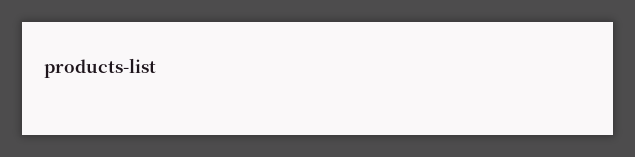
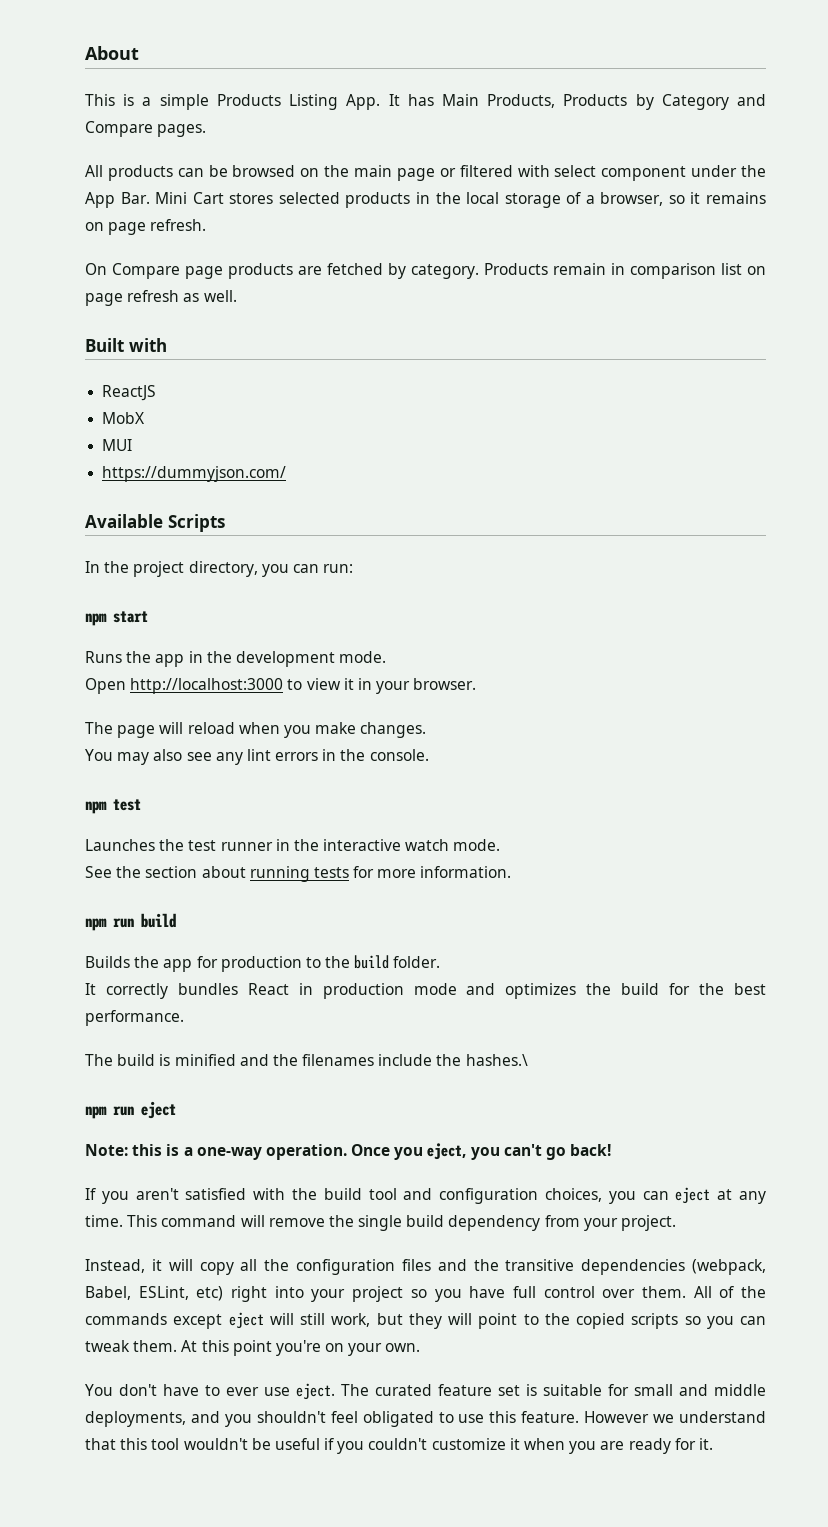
[44,58,156,78] products-list -> [85,46,139,60] [85,94,766,110] [85,121,207,137] [85,165,766,181] [85,192,766,208] [85,219,207,235] [85,263,766,279] [85,290,237,306] [85,338,167,352] [102,385,157,401] [102,412,146,424] [102,439,133,451] [102,466,287,482] [85,514,225,532] [85,561,354,577] [85,611,148,626] [85,651,387,667] [85,678,477,694] [85,722,427,738] [85,749,429,765] [85,799,141,814] [85,839,501,851] [85,866,512,882] [85,913,176,931] [85,955,441,972] [85,983,766,999] [85,1010,184,1026] [85,1054,528,1066] [85,1101,176,1119] [85,1143,612,1160] [85,1187,766,1204] [85,1215,677,1231] [85,1259,766,1275] [85,1286,766,1302] [85,1312,766,1329] [85,1340,421,1356] [85,1383,766,1400] [85,1411,766,1427] [85,1438,713,1454] About // This is a simple Products Listing App. It has Main Products, Products by Category and Compare pages. // All products can be browsed on the main page or filtered with select component under the App Bar. Mini Cart stores selected products in the local storage of a browser, so it remains on page refresh. // On Compare page products are fetched by category. Products remain in comparison list on page refresh as well. // Built with // ReactJS // MobX // MUI // https://dummyjson.com/ // Available Scripts // In the project directory, you can run: // npm start // Runs the app in the development mode. // Open http://localhost:3000 to view it in your browser. // The page will reload when you make changes. // You may also see any lint errors in the console. // npm test // Launches the test runner in the interactive watch mode. // See the section about running tests for more information. // npm run build // Builds the app for production to the build folder. // It correctly bundles React in production mode and optimizes the build for the best performance. // The build is minified and the filenames include the hashes.\ // npm run eject // Note: this is a one-way operation. Once you eject, you can't go back! // If you aren't satisfied with the build tool and configuration choices, you can eject at any time. This command will remove the single build dependency from your project. // Instead, it will copy all the configuration files and the transitive dependencies (webpack, Babel, ESLint, etc) right into your project so you have full control over them. All of the commands except eject will still work, but they will point to the copied scripts so you can tweak them. At this point you're on your own. // You don't have to ever use eject. The curated feature set is suitable for small and middle deployments, and you shouldn't feel obligated to use this feature. However we understand that this tool wouldn't be useful if you couldn't customize it when you are ready for it.

